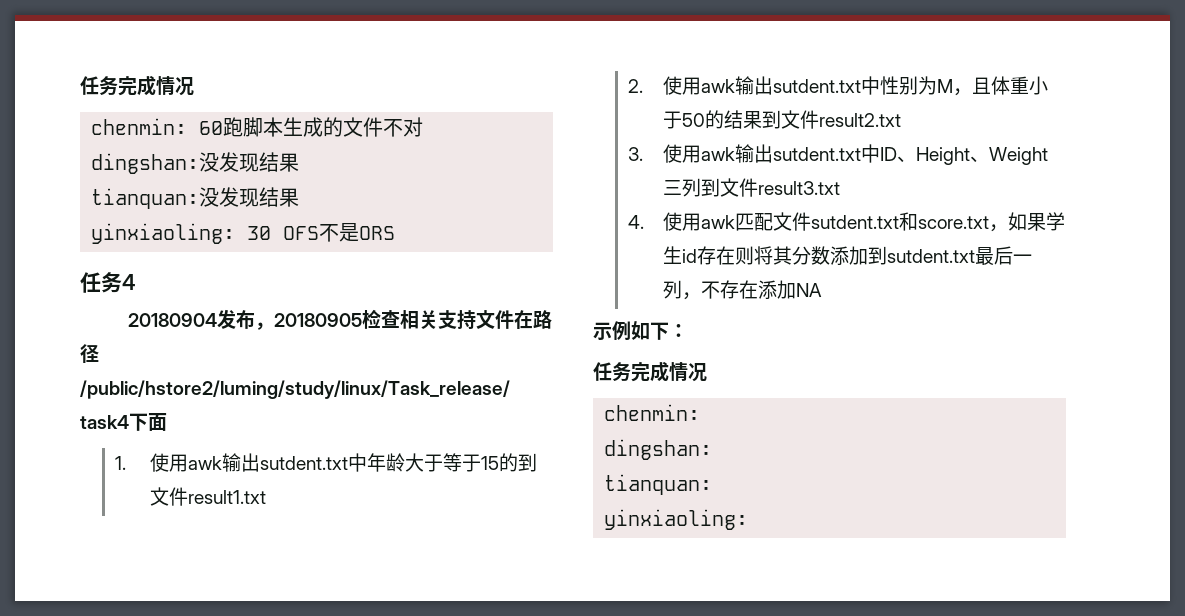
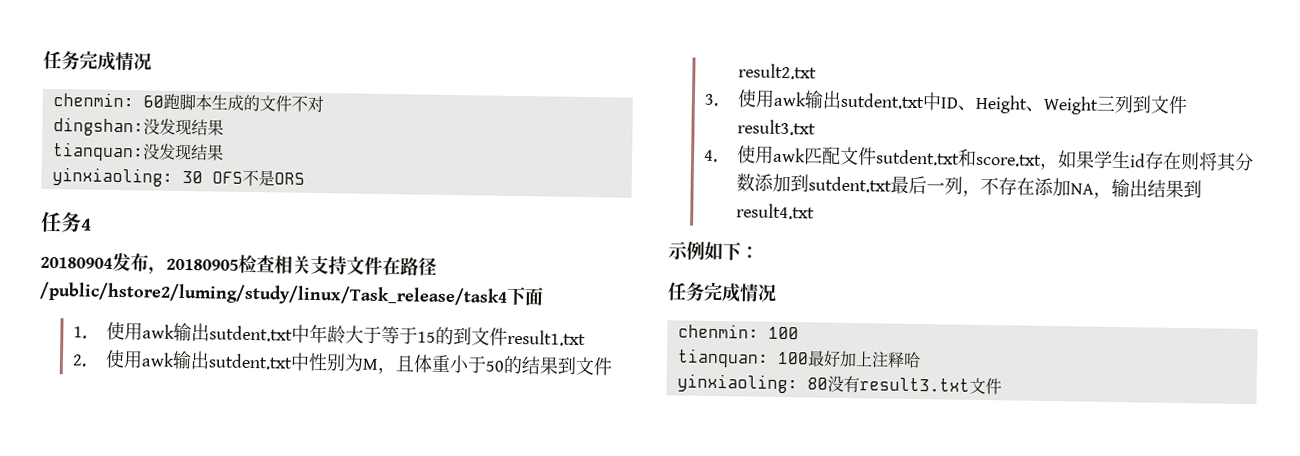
(823, 290) none -> [1093,178,1203,199] [736,203,816,220] ，输出结果到result4.txt
[604,439,713,460] [604,474,713,495] [604,509,749,530] // dingshan: // tianquan: // yinxiaoling: -> [767,326,799,340] [676,348,921,369] [676,373,1002,395] 100 // tianquan: 100最好加上注释哈 // yinxiaoling: 80没有result3.txt文件

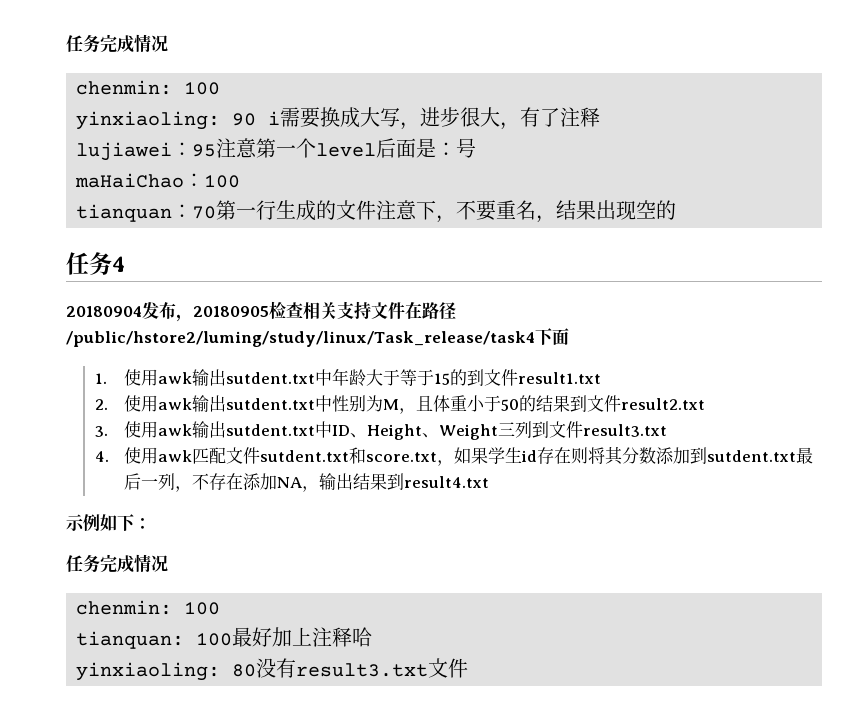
[43,50,152,71] [52,92,324,113] [52,117,224,137] [51,142,224,162] [51,167,305,187] 任务完成情况 // chenmin: 60跑脚本生成的文件不对 // dingshan:没发现结果 // tianquan:没发现结果 // yinxiaoling: 30 OFS不是ORS -> [66,34,168,53] [76,80,221,95] [76,107,601,130] [76,138,477,161] [75,173,241,188] [76,200,677,223] 任务完成情况 // chenmin: 100 // yinxiaoling: 90 i需要换成大写，进步很大，有了注释 // lujiawei：95注意第一个level后面是：号 // maHaiChao：100 // tianquan：70第一行生成的文件注意下，不要重名，结果出现空的

